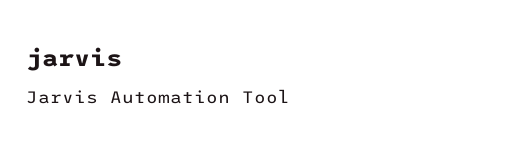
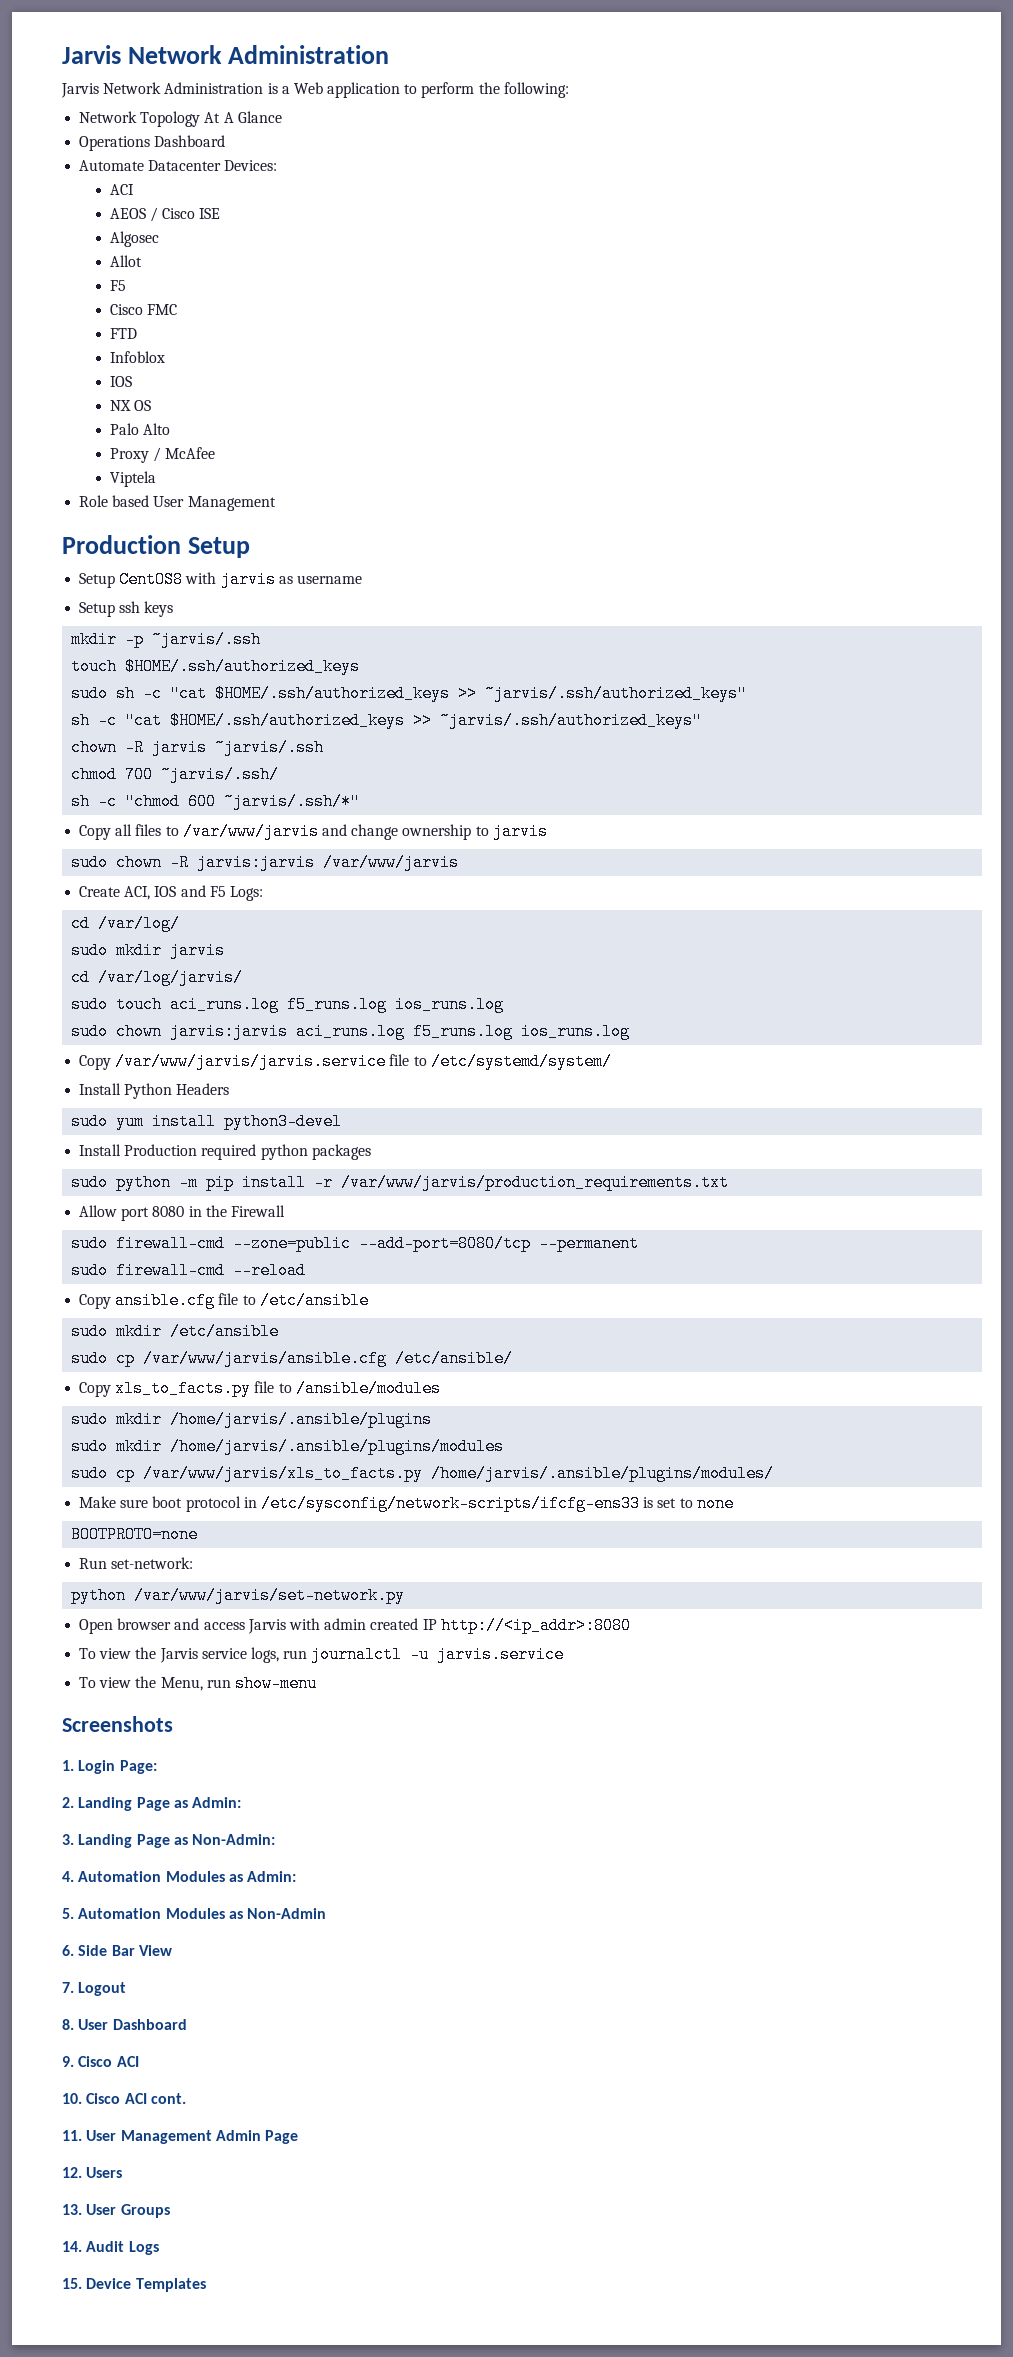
[26,47,122,71] [26,89,290,104] jarvis // Jarvis Automation Tool -> [62,45,389,64] [61,82,569,98] [79,111,282,127] [79,135,226,151] [79,160,278,171] [109,184,134,195] [109,207,221,222] [109,231,159,247] [109,255,142,267] [109,280,126,291] [109,304,178,315] [109,328,137,339] [109,351,165,363] [109,376,132,387] [109,400,152,411] [109,423,171,435] [109,447,216,463] [109,471,156,487] [79,495,276,511] [62,535,250,558] [79,571,362,588] [79,601,174,617] [71,631,262,648] [71,658,361,675] [71,685,748,702] [71,712,703,729] [71,739,325,756] [71,766,280,783] [71,793,361,810] [79,823,548,840] [71,854,460,871] [79,885,263,901] [71,915,181,932] [71,942,226,959] [71,969,244,986] [71,996,505,1013] [71,1023,631,1040] [79,1053,612,1070] [79,1083,230,1099] [71,1113,343,1130] [79,1144,371,1160] [71,1174,730,1191] [79,1205,285,1221] [71,1235,640,1252] [71,1262,307,1279] [79,1292,369,1309] [71,1323,280,1340] [71,1350,514,1367] [79,1380,441,1397] [71,1411,433,1428] [71,1438,505,1455] [71,1465,775,1482] [79,1495,734,1512] [71,1526,199,1543] [79,1557,194,1569] [71,1587,406,1604] [79,1617,631,1634] [79,1646,565,1663] [79,1675,317,1692] [62,1716,173,1732] [62,1760,157,1774] [62,1797,242,1811] [62,1834,276,1848] [62,1871,297,1882] [62,1908,327,1919] [62,1945,172,1956] [62,1982,127,1996] [62,2019,187,2030] [62,2056,139,2067] [62,2093,186,2104] [62,2130,299,2144] [62,2167,123,2178] [62,2204,170,2218] [62,2241,159,2255] [62,2278,206,2292] Jarvis Network Administration // Jarvis Network Administration is a Web application to perform the following: // Network Topology At A Glance // Operations Dashboard // Automate Datacenter Devices: // ACI // AEOS / Cisco ISE // Algosec // Allot // F5 // Cisco FMC // FTD // Infoblox // IOS // NX OS // Palo Alto // Proxy / McAfee // Viptela // Role based User Management // Production Setup // Setup CentOS8 with jarvis as username // Setup ssh keys // mkdir -p ~jarvis/.ssh // touch $HOME/.ssh/authorized_keys // sudo sh -c "cat $HOME/.ssh/authorized_keys >> ~jarvis/.ssh/authorized_keys" // sh -c "cat $HOME/.ssh/authorized_keys >> ~jarvis/.ssh/authorized_keys" // chown -R jarvis ~jarvis/.ssh // chmod 700 ~jarvis/.ssh/ // sh -c "chmod 600 ~jarvis/.ssh/*" // Copy all files to /var/www/jarvis and change ownership to jarvis // sudo chown -R jarvis:jarvis /var/www/jarvis // Create ACI, IOS and F5 Logs: // cd /var/log/ // sudo mkdir jarvis // cd /var/log/jarvis/ // sudo touch aci_runs.log f5_runs.log ios_runs.log // sudo chown jarvis:jarvis aci_runs.log f5_runs.log ios_runs.log // Copy /var/www/jarvis/jarvis.service file to /etc/systemd/system/ // Install Python Headers // sudo yum install python3-devel // Install Production required python packages // sudo python -m pip install -r /var/www/jarvis/production_requirements.txt // Allow port 8080 in the Firewall // sudo firewall-cmd --zone=public --add-port=8080/tcp --permanent // sudo firewall-cmd --reload // Copy ansible.cfg file to /etc/ansible // sudo mkdir /etc/ansible // sudo cp /var/www/jarvis/ansible.cfg /etc/ansible/ // Copy xls_to_facts.py file to /ansible/modules // sudo mkdir /home/jarvis/.ansible/plugins // sudo mkdir /home/jarvis/.ansible/plugins/modules // sudo cp /var/www/jarvis/xls_to_facts.py /home/jarvis/.ansible/plugins/modules/ // Make sure boot protocol in /etc/sysconfig/network-scripts/ifcfg-ens33 is set to none // BOOTPROTO=none // Run set-network: // python /var/www/jarvis/set-network.py // Open browser and access Jarvis with admin created IP http://<ip_addr>:8080 // To view the Jarvis service logs, run journalctl -u jarvis.service // To view the Menu, run show-menu // Screenshots // 1. Login Page: // 2. Landing Page as Admin: // 3. Landing Page as Non-Admin: // 4. Automation Modules as Admin: // 5. Automation Modules as Non-Admin // 6. Side Bar View // 7. Logout // 8. User Dashboard // 9. Cisco ACI // 10. Cisco ACI cont. // 11. User Management Admin Page // 12. Users // 13. User Groups // 14. Audit Logs // 15. Device Templates

